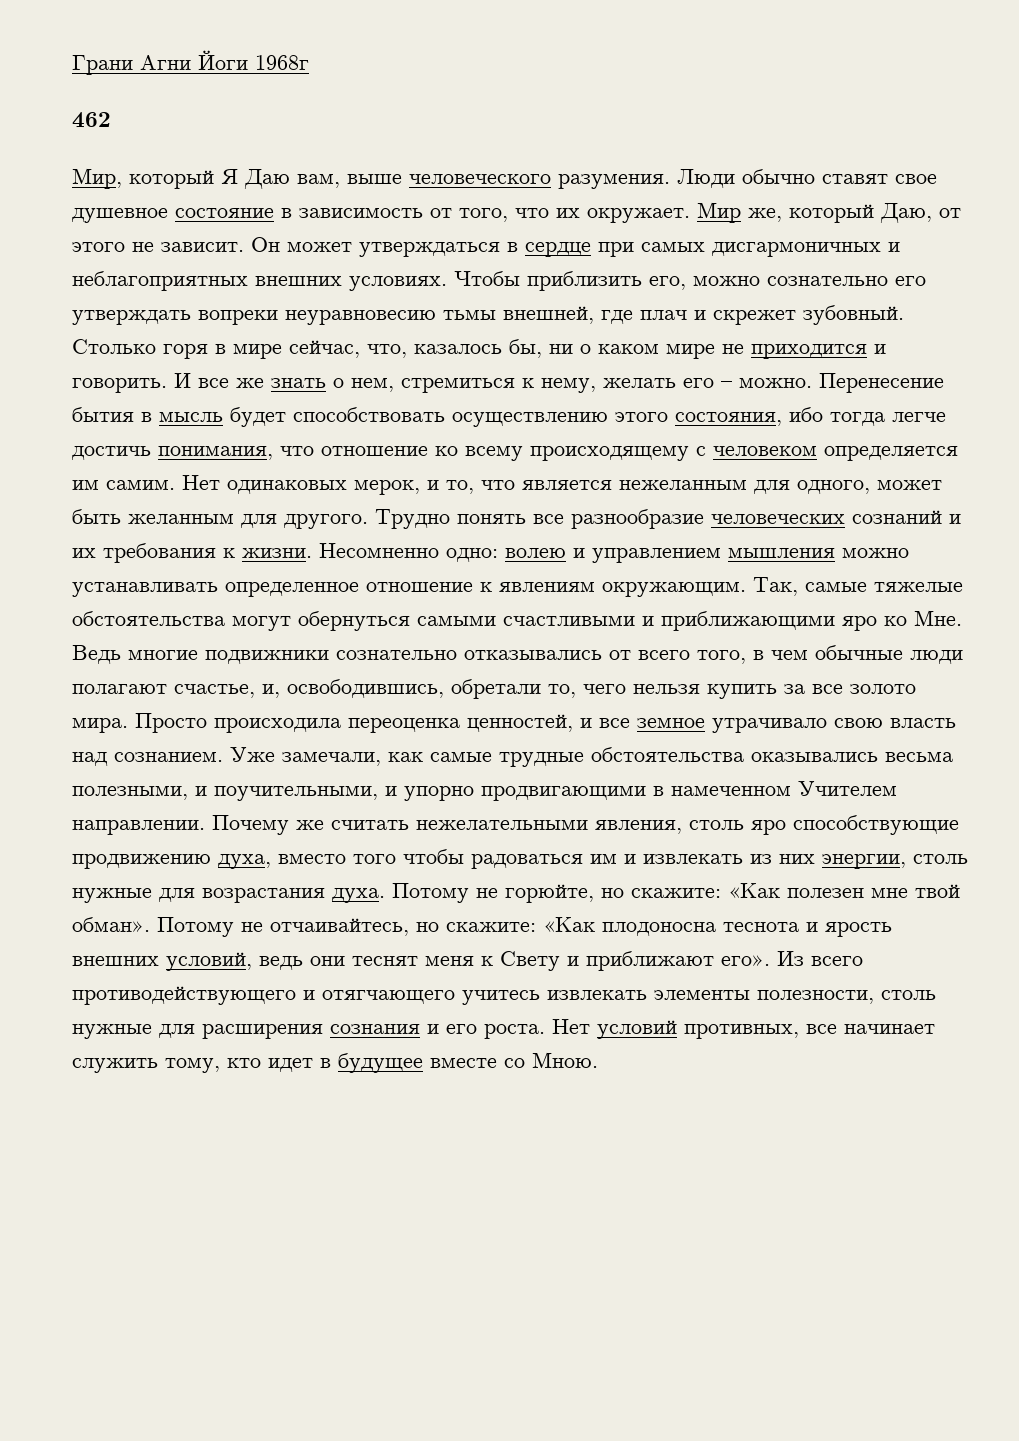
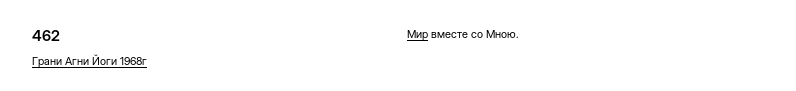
(72, 65) none -> [32,30,60,41] 462 //
[72,112,111,128] [72,168,937,189] [72,202,961,223] [72,237,900,257] [72,271,926,291] [72,305,904,325] [72,339,886,359] [72,373,944,393] [72,407,946,427] [72,446,958,461] [72,475,942,495] [72,509,961,529] [72,543,909,563] [72,577,963,597] [72,610,962,631] [72,645,963,664] [72,679,916,699] [72,713,956,733] [72,747,953,767] [72,781,897,801] [72,815,959,835] [72,849,968,869] [72,883,960,903] [72,917,892,937] [72,951,863,971] [72,986,936,1005] [72,1019,935,1039] [72,1053,423,1073] 462 // Мир, который Я Даю вам, выше человеческого разумения. Люди обычно ставят свое душевное состояние в зависимость от того, что их окружает. Мир же, который Даю, от этого не зависит. Он может утверждаться в сердце при самых дисгармоничных и неблагоприятных внешних условиях. Чтобы приблизить его, можно сознательно его утверждать вопреки неуравновесию тьмы внешней, где плач и скрежет зубовный. Столько горя в мире сейчас, что, казалось бы, ни о каком мире не приходится и говорить. И все же знать о нем, стремиться к нему, желать его – можно. Перенесение бытия в мысль будет способствовать осуществлению этого состояния, ибо тогда легче достичь понимания, что отношение ко всему происходящему с человеком определяется им самим. Нет одинаковых мерок, и то, что является нежеланным для одного, может быть желанным для другого. Трудно понять все разнообразие человеческих сознаний и их требования к жизни. Несомненно одно: волею и управлением мышления можно устанавливать определенное отношение к явлениям окружающим. Так, самые тяжелые обстоятельства могут обернуться самыми счастливыми и приближающими яро ко Мне. Ведь многие подвижники сознательно отказывались от всего того, в чем обычные люди полагают счастье, и, освободившись, обретали то, чего нельзя купить за все золото мира. Просто происходила переоценка ценностей, и все земное утрачивало свою власть над сознанием. Уже замечали, как самые трудные обстоятельства оказывались весьма полезными, и поучительными, и упорно продвигающими в намеченном Учителем направлении. Почему же считать нежелательными явления, столь яро способствующие продвижению духа, вместо того чтобы радоваться им и извлекать из них энергии, столь нужные для возрастания духа. Потому не горюйте, но скажите: «Как полезен мне твой обман». Потому не отчаивайтесь, но скажите: «Как плодоносна теснота и ярость внешних условий, ведь они теснят меня к Свету и приближают его». Из всего противодействующего и отягчающего учитесь извлекать элементы полезности, столь нужные для расширения сознания и его роста. Нет условий противных, все начинает служить тому, кто идет в будущее -> [407,30,428,41] Мир

